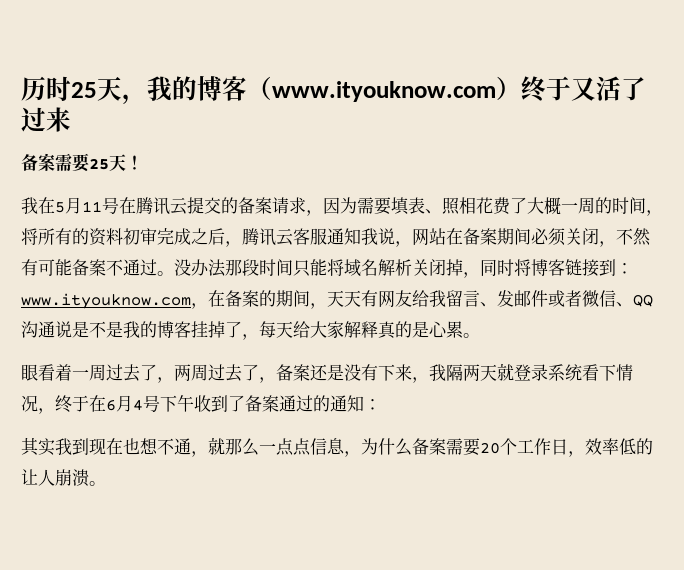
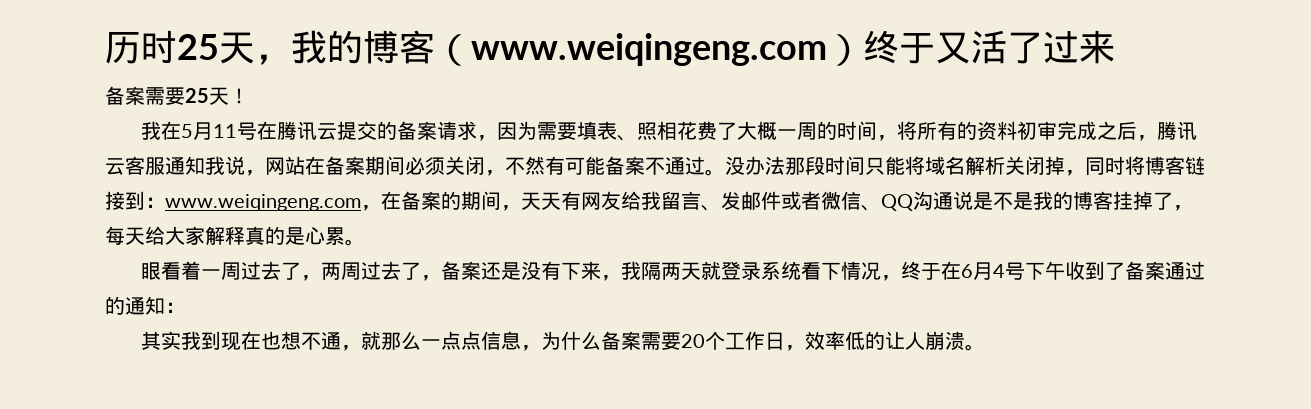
[272,81,496,102] www.ityouknow.com -> [471,33,827,66] www.weiqingeng.com
[21,293,191,309] www.ityouknow.com -> [165,194,361,211] www.weiqingeng.com

